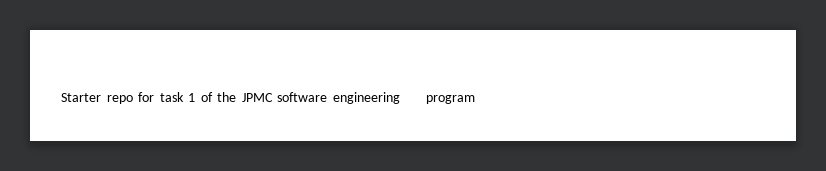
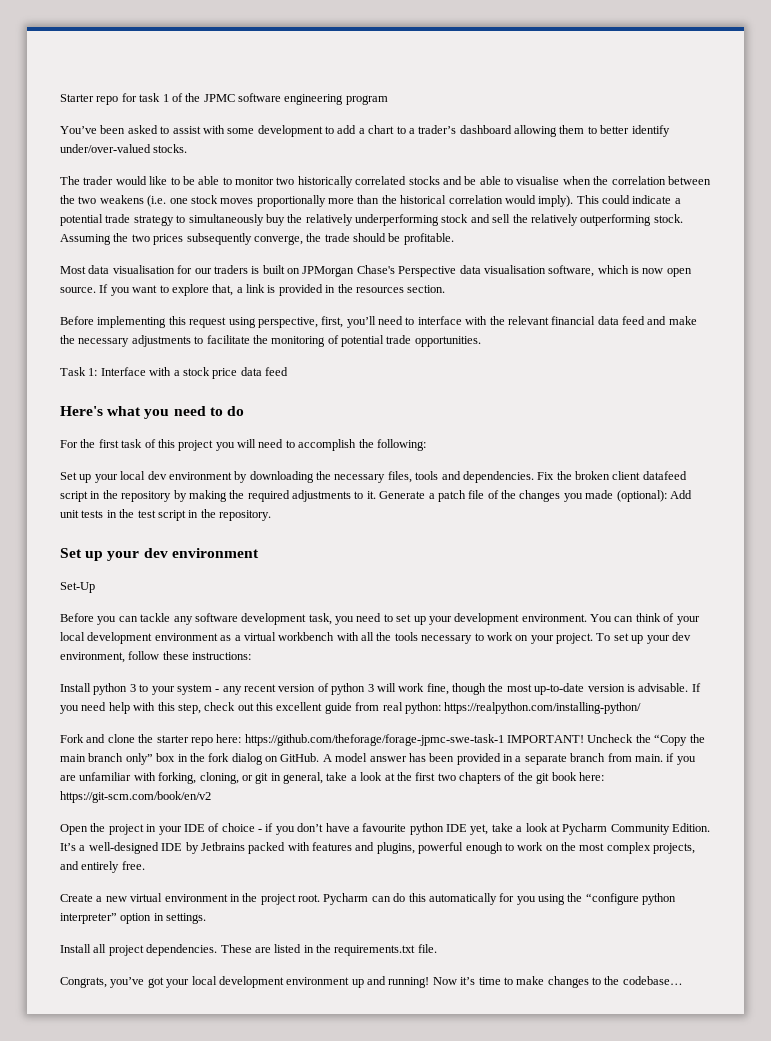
(475, 99) none -> [60,125,670,137] [60,144,188,153] [60,176,711,188] [60,195,681,207] [60,214,683,226] [60,233,454,245] [60,265,692,277] [60,284,446,296] [60,316,697,328] [60,335,481,347] [60,367,288,379] [60,406,244,419] [60,439,426,451] [60,471,687,483] [60,490,692,502] [60,509,271,521] [60,548,259,561] [60,582,95,593] [60,613,700,625] [60,632,691,644] [60,651,252,663] [60,683,701,695] [60,702,642,714] [60,734,705,746] [60,753,696,765] [60,772,604,784] [60,791,211,803] [60,823,710,835] [60,842,696,854] [60,861,145,873] [60,893,677,905] [60,913,207,924] [60,944,437,956] [60,976,683,988] // You’ve been asked to assist with some development to add a chart to a trader’s dashboard allowing them to better identify under/over-valued stocks. // The trader would like to be able to monitor two historically correlated stocks and be able to visualise when the correlation between the two weakens (i.e. one stock moves proportionally more than the historical correlation would imply). This could indicate a potential trade strategy to simultaneously buy the relatively underperforming stock and sell the relatively outperforming stock. Assuming the two prices subsequently converge, the trade should be profitable. // Most data visualisation for our traders is built on JPMorgan Chase's Perspective data visualisation software, which is now open source. If you want to explore that, a link is provided in the resources section. // Before implementing this request using perspective, first, you’ll need to interface with the relevant financial data feed and make the necessary adjustments to facilitate the monitoring of potential trade opportunities. // Task 1: Interface with a stock price data feed // Here's what you need to do // For the first task of this project you will need to accomplish the following: // Set up your local dev environment by downloading the necessary files, tools and dependencies. Fix the broken client datafeed script in the repository by making the required adjustments to it. Generate a patch file of the changes you made (optional): Add unit tests in the test script in the repository. // Set up your dev environment // Set-Up // Before you can tackle any software development task, you need to set up your development environment. You can think of your local development environment as a virtual workbench with all the tools necessary to work on your project. To set up your dev environment, follow these instructions: // Install python 3 to your system - any recent version of python 3 will work fine, though the most up-to-date version is advisable. If you need help with this step, check out this excellent guide from real python: https://realpython.com/installing-python/ // Fork and clone the starter repo here: https://github.com/theforage/forage-jpmc-swe-task-1 IMPORTANT! Uncheck the “Copy the main branch only” box in the fork dialog on GitHub. A model answer has been provided in a separate branch from main. if you are unfamiliar with forking, cloning, or git in general, take a look at the first two chapters of the git book here: https://git-scm.com/book/en/v2 // Open the project in your IDE of choice - if you don’t have a favourite python IDE yet, take a look at Pycharm Community Edition. It’s a well-designed IDE by Jetbrains packed with features and plugins, powerful enough to work on the most complex projects, and entirely free. // Create a new virtual environment in the project root. Pycharm can do this automatically for you using the “configure python interpreter” option in settings. // Install all project dependencies. These are listed in the requirements.txt file. // Congrats, you’ve got your local development environment up and running! Now it’s time to make changes to the codebase…

